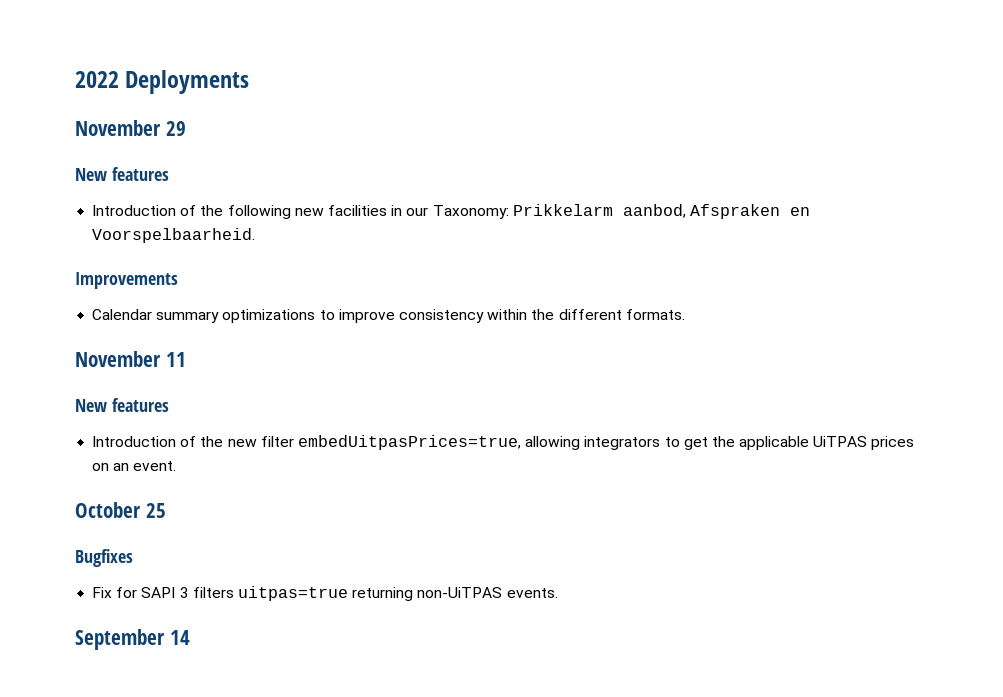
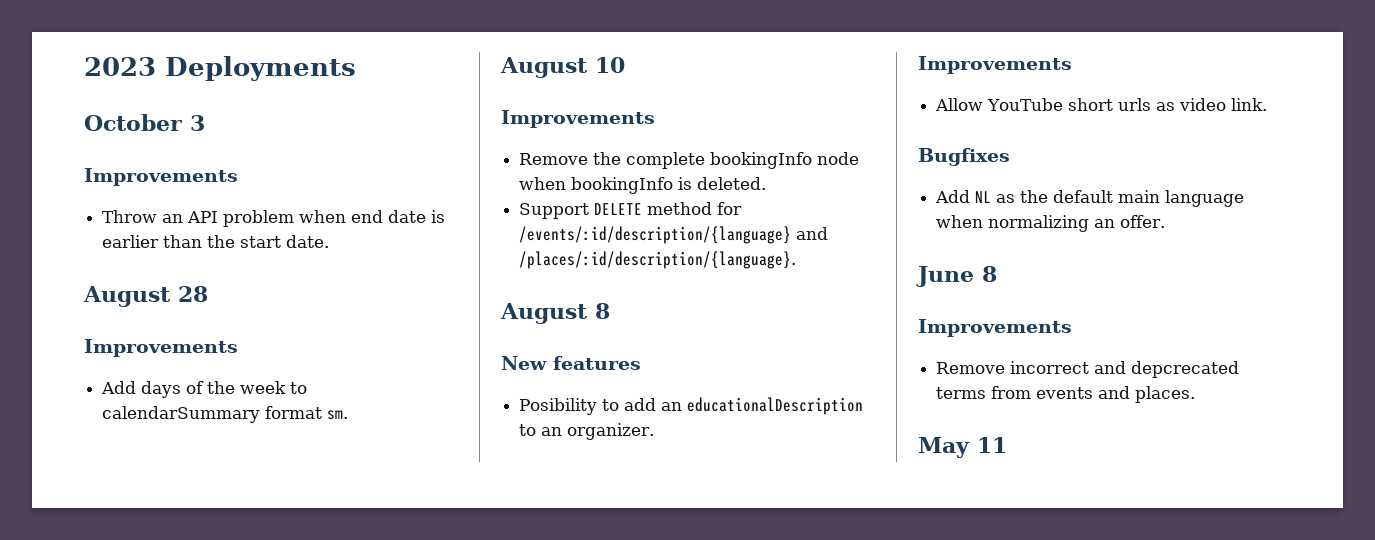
[75,71,119,88] 2022 -> [84,57,156,76] 2023
[75,120,186,136] [75,167,169,181] [92,204,810,219] [92,228,256,243] [75,272,178,289] [92,309,685,323] [75,351,186,367] [75,398,169,412] [92,435,915,450] [92,461,177,471] [75,502,166,518] [75,549,133,567] [92,586,558,601] [75,629,190,650] November 29 // New features // Introduction of the following new facilities in our Taxonomy: Prikkelarm aanbod, Afspraken en Voorspelbaarheid. // Improvements // Calendar summary optimizations to improve consistency within the different formats. // November 11 // New features // Introduction of the new filter embedUitpasPrices=true, allowing integrators to get the applicable UiTPAS prices on an event. // October 25 // Bugfixes // Fix for SAPI 3 filters uitpas=true returning non-UiTPAS events. // September 14 -> [84,114,205,131] [84,168,238,186] [102,210,446,227] [102,235,330,248] [83,286,208,307] [84,339,238,357] [101,381,308,398] [102,406,349,423] [500,57,625,78] [501,110,655,128] [519,152,860,169] [519,177,767,194] [519,202,743,219] [519,226,829,244] [519,251,797,269] [500,303,610,324] [501,356,641,370] [519,397,864,415] [519,423,655,440] [918,56,1072,74] [935,98,1268,111] [918,148,1010,166] [935,190,1245,207] [936,215,1166,232] [916,266,997,287] [918,319,1072,337] [936,361,1240,378] [936,386,1196,403] [918,437,1007,458] October 3 // Improvements // Throw an API problem when end date is earlier than the start date. // August 28 // Improvements // Add days of the week to calendarSummary format sm. // August 10 // Improvements // Remove the complete bookingInfo node when bookingInfo is deleted. // Support DELETE method for /events/:id/description/{language} and /places/:id/description/{language}. // August 8 // New features // Posibility to add an educationalDescription to an organizer. // Improvements // Allow YouTube short urls as video link. // Bugfixes // Add NL as the default main language when normalizing an offer. // June 8 // Improvements // Remove incorrect and depcrecated terms from events and places. // May 11

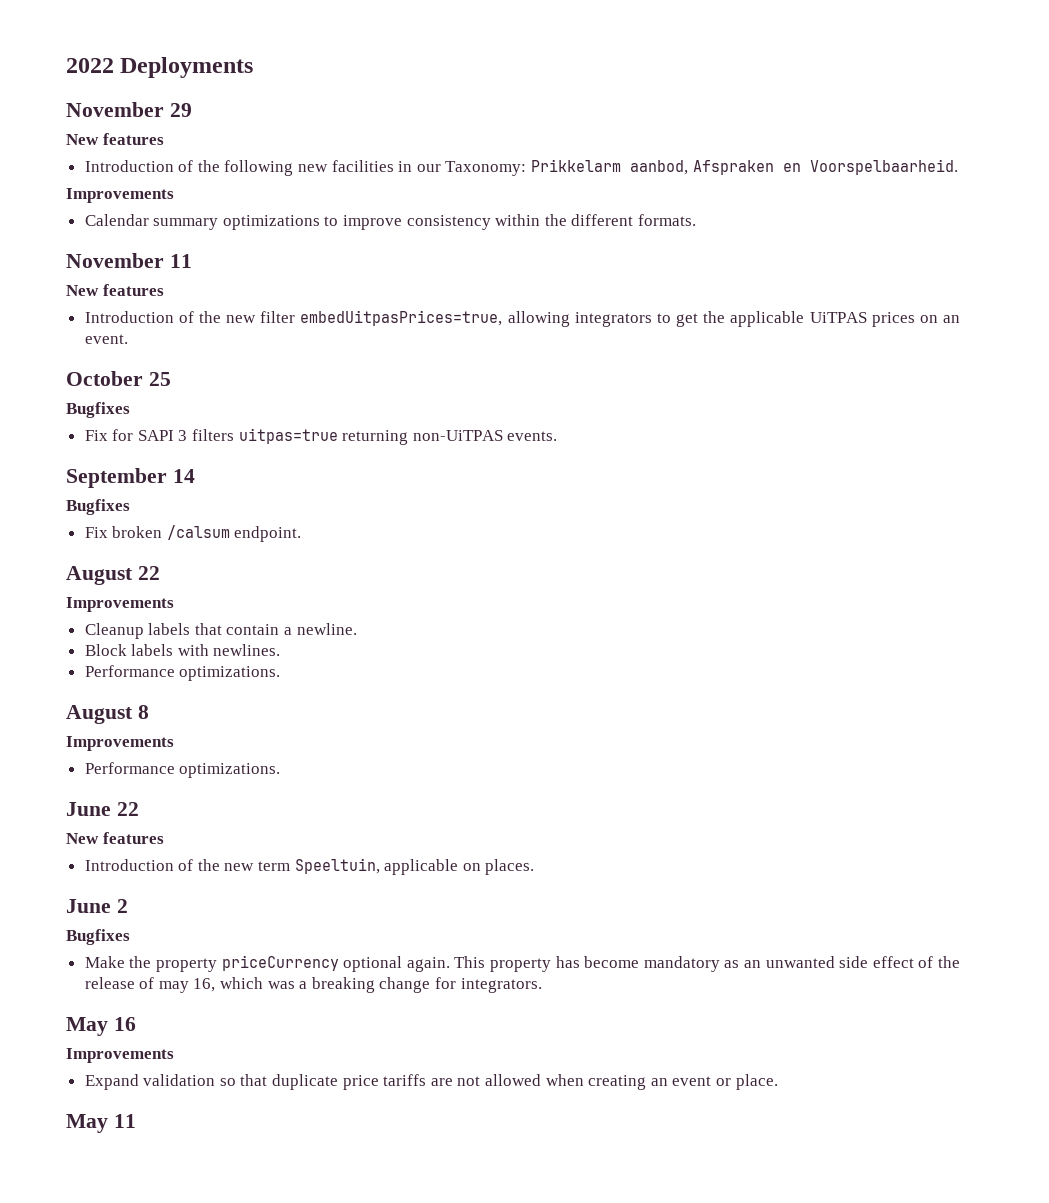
[84,57,156,76] 2023 -> [66,58,114,73] 2022
[84,114,205,131] [84,168,238,186] [102,210,446,227] [102,235,330,248] [83,286,208,307] [84,339,238,357] [101,381,308,398] [102,406,349,423] [500,57,625,78] [501,110,655,128] [519,152,860,169] [519,177,767,194] [519,202,743,219] [519,226,829,244] [519,251,797,269] [500,303,610,324] [501,356,641,370] [519,397,864,415] [519,423,655,440] [918,56,1072,74] [935,98,1268,111] [918,148,1010,166] [935,190,1245,207] [936,215,1166,232] [916,266,997,287] [918,319,1072,337] [936,361,1240,378] [936,386,1196,403] October 3 // Improvements // Throw an API problem when end date is earlier than the start date. // August 28 // Improvements // Add days of the week to calendarSummary format sm. // August 10 // Improvements // Remove the complete bookingInfo node when bookingInfo is deleted. // Support DELETE method for /events/:id/description/{language} and /places/:id/description/{language}. // August 8 // New features // Posibility to add an educationalDescription to an organizer. // Improvements // Allow YouTube short urls as video link. // Bugfixes // Add NL as the default main language when normalizing an offer. // June 8 // Improvements // Remove incorrect and depcrecated terms from events and places. -> [66,102,192,117] [66,133,164,145] [84,159,958,176] [66,188,174,203] [84,214,697,230] [66,253,192,268] [66,284,164,296] [84,310,960,327] [84,334,128,344] [66,371,171,386] [66,402,130,418] [84,428,558,445] [66,468,195,488] [66,499,130,515] [84,525,302,542] [66,566,160,585] [66,597,174,612] [84,623,357,639] [84,644,281,656] [84,665,281,681] [66,705,149,724] [66,736,174,751] [84,762,281,778] [66,802,139,816] [66,832,164,844] [84,858,535,875] [66,899,128,913] [66,929,130,945] [84,955,961,972] [84,977,542,993] [66,1017,136,1036] [66,1048,174,1063] [84,1074,778,1090] November 29 // New features // Introduction of the following new facilities in our Taxonomy: Prikkelarm aanbod, Afspraken en Voorspelbaarheid. // Improvements // Calendar summary optimizations to improve consistency within the different formats. // November 11 // New features // Introduction of the new filter embedUitpasPrices=true, allowing integrators to get the applicable UiTPAS prices on an event. // October 25 // Bugfixes // Fix for SAPI 3 filters uitpas=true returning non-UiTPAS events. // September 14 // Bugfixes // Fix broken /calsum endpoint. // August 22 // Improvements // Cleanup labels that contain a newline. // Block labels with newlines. // Performance optimizations. // August 8 // Improvements // Performance optimizations. // June 22 // New features // Introduction of the new term Speeltuin, applicable on places. // June 2 // Bugfixes // Make the property priceCurrency optional again. This property has become mandatory as an unwanted side effect of the release of may 16, which was a breaking change for integrators. // May 16 // Improvements // Expand validation so that duplicate price tariffs are not allowed when creating an event or place.

